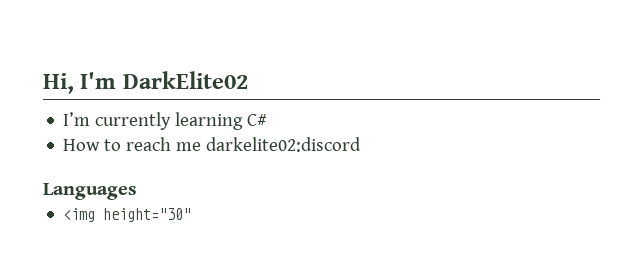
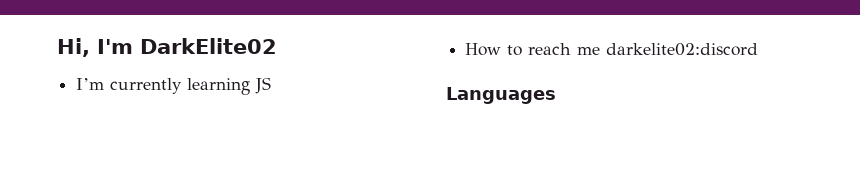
[247,114,268,126] C# -> [255,77,272,94] JS
[63,208,192,222] // <img height="30" -> (556, 95) none

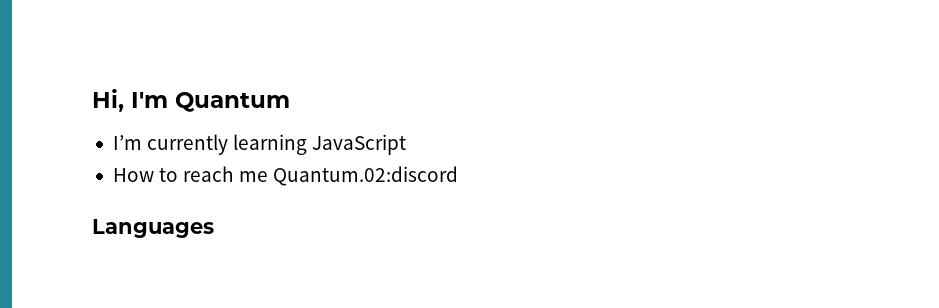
[140,38,277,54] DarkElite02 -> [175,92,290,112] Quantum
[255,77,272,94] JS -> [312,134,407,155] JavaScript
[606,43,759,56] darkelite02:discord -> [273,166,459,186] Quantum.02:discord

